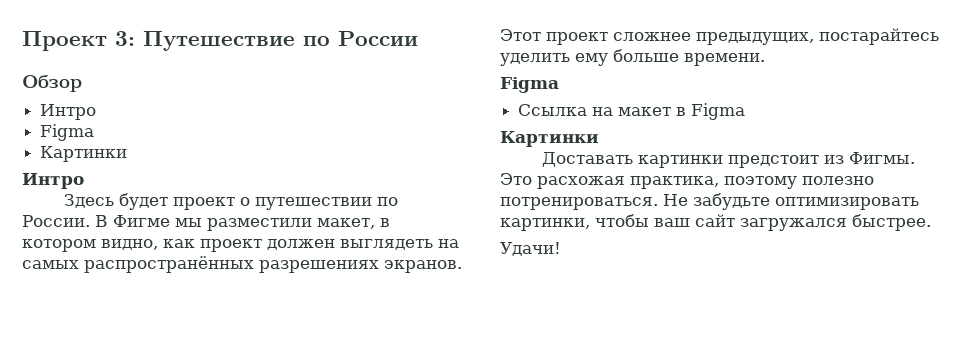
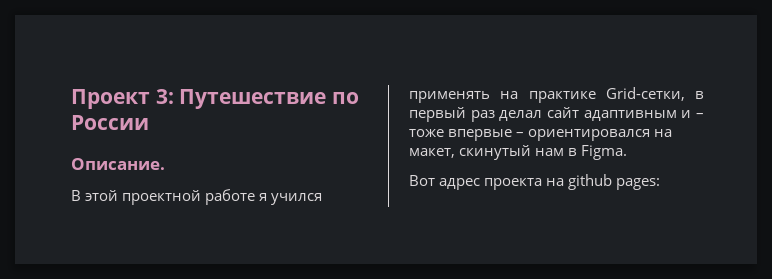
[22,75,82,92] [40,104,97,120] [40,124,95,141] [40,146,128,162] [22,173,84,189] [64,193,399,210] [22,215,390,231] [22,239,459,252] [22,256,462,273] [500,28,939,45] [500,49,765,66] [500,77,559,93] [518,103,746,120] [500,131,599,147] [542,152,916,168] [500,173,874,189] [500,193,919,210] [500,214,931,231] [500,242,561,256] Обзор // Интро // Figma // Картинки // Интро // Здесь будет проект о путешествии по России. В Фигме мы разместили макет, в котором видно, как проект должен выглядеть на самых распространённых разрешениях экранов. Этот проект сложнее предыдущих, постарайтесь уделить ему больше времени. // Figma // Ссылка на макет в Figma // Картинки // Доставать картинки предстоит из Фигмы. Это расхожая практика, поэтому полезно потренироваться. Не забудьте оптимизировать картинки, чтобы ваш сайт загружался быстрее. // Удачи! -> [71,158,165,170] [71,189,323,205] [409,87,704,103] [409,107,704,122] [409,129,673,141] [409,145,628,160] [409,174,661,190] Описание. // В этой проектной работе я учился применять на практике Grid-сетки, в первый раз делал сайт адаптивным и – тоже впервые – ориентировался на макет, скинутый нам в Figma. // Вот адрес проекта на github pages:

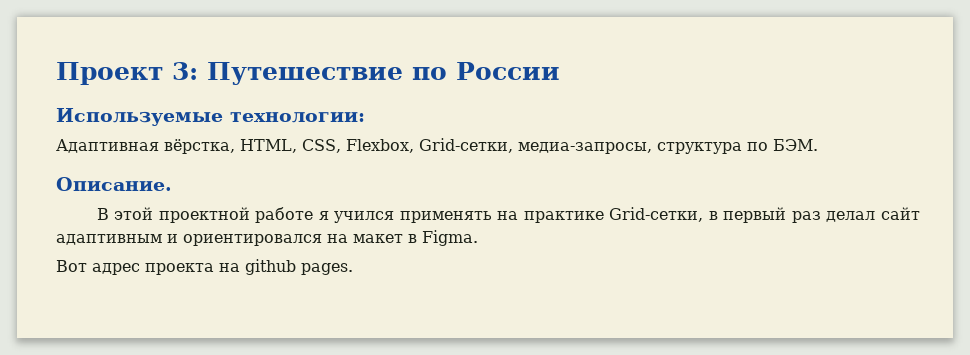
(149, 122) none -> [56,108,365,126] [56,138,818,154] // Используемые технологии: // Адаптивная вёрстка, HTML, CSS, Flexbox, Grid-сетки, медиа-запросы, структура по БЭМ.
[696,113,704,118] [409,129,673,141] [409,145,565,160] – тоже впервые – ориентировался на макет, скинутый нам -> [183,234,403,246] ориентировался на макет
[616,178,661,190] pages: -> [301,263,353,275] pages.

